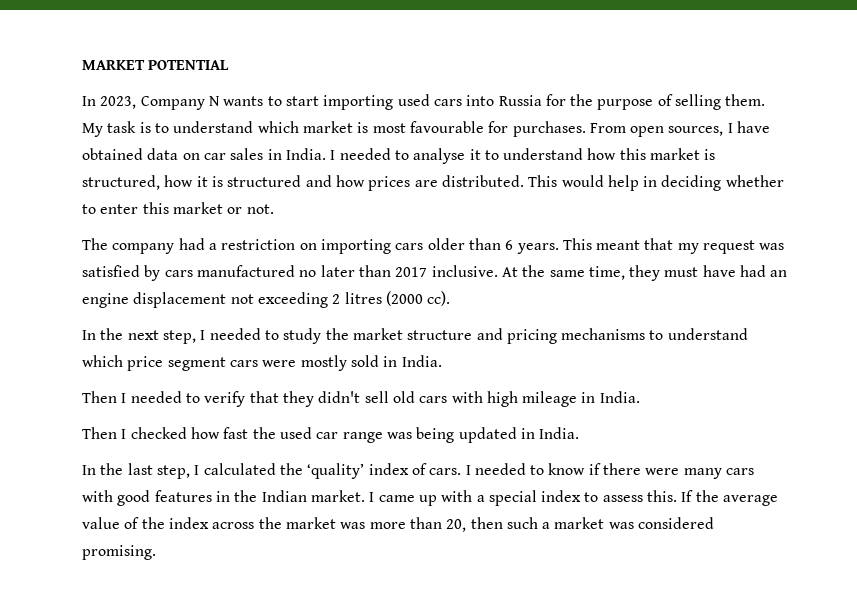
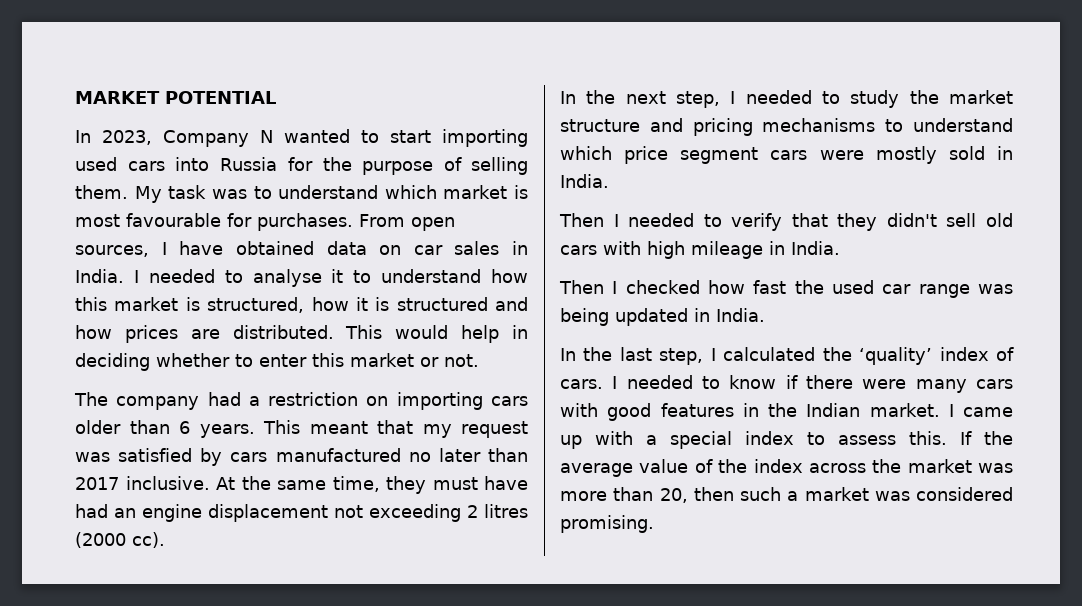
[223,96,264,106] wants -> [284,129,350,143] wanted
[139,122,151,133] is -> [211,189,247,199] was

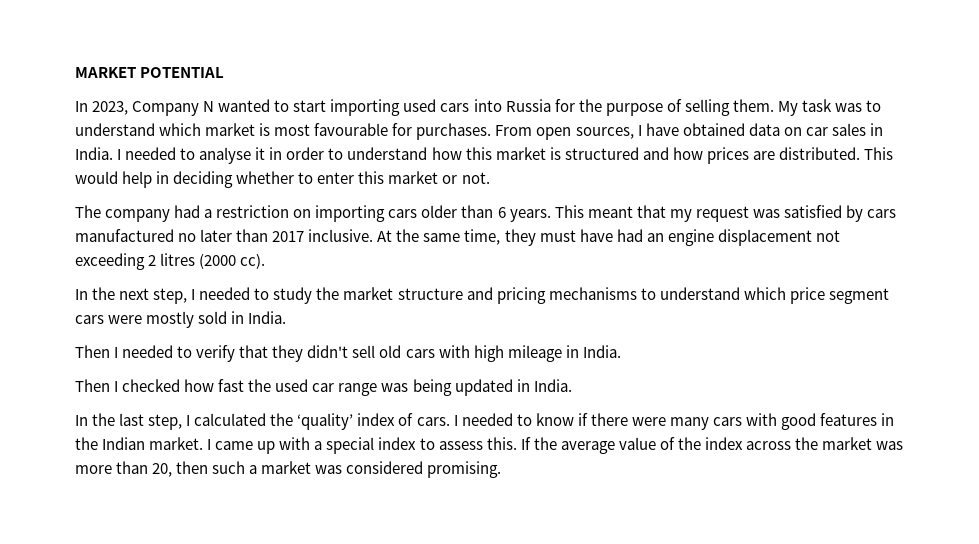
(344, 276) none -> [269,147,325,160] in order
[207,297,390,313] structured, how it is -> (561, 153) none

